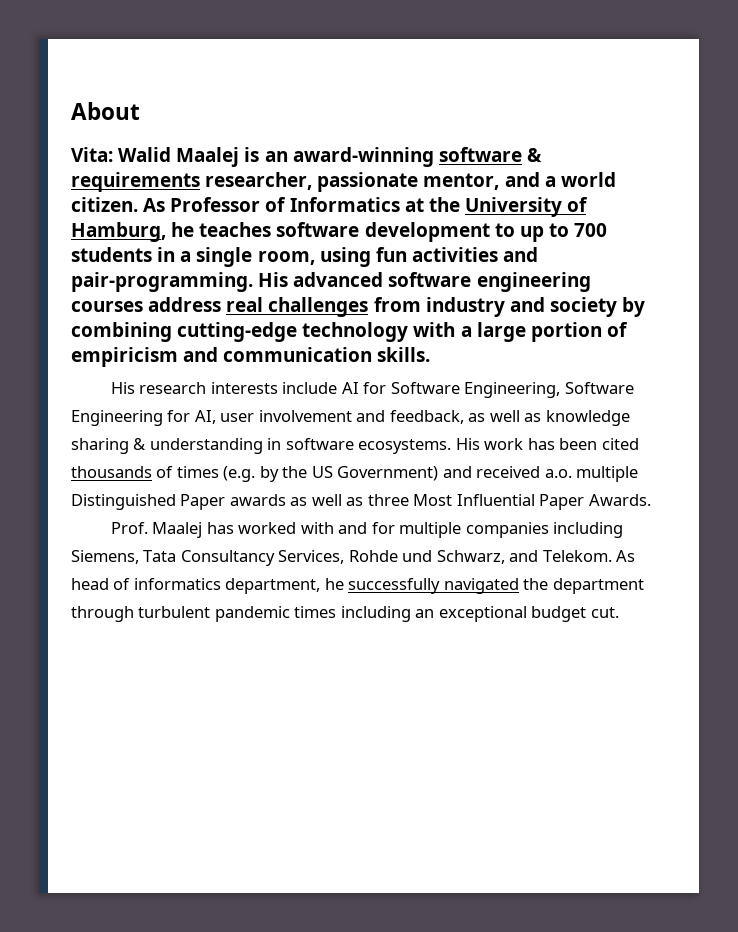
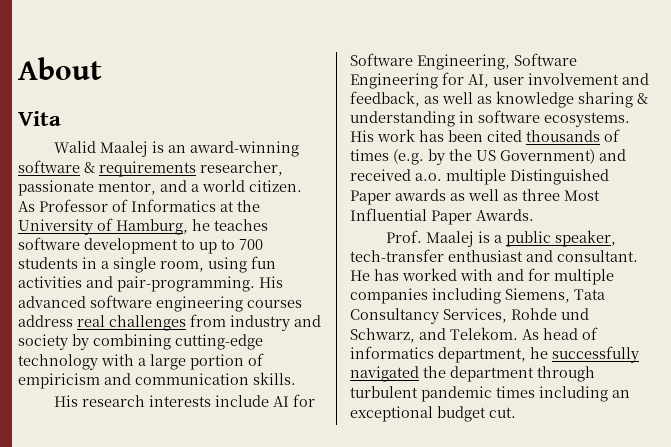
[71,147,113,162] Vita: -> [18,111,61,126] Vita //
(203, 530) none -> [478,230,617,247] [350,249,638,262] [350,270,370,281] is a public speaker, tech-transfer enthusiast and consultant. He

